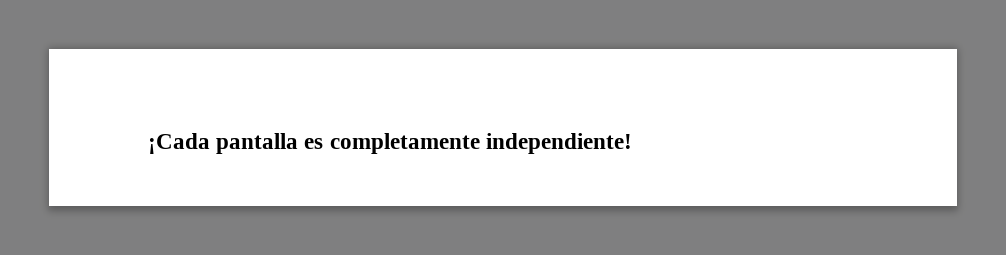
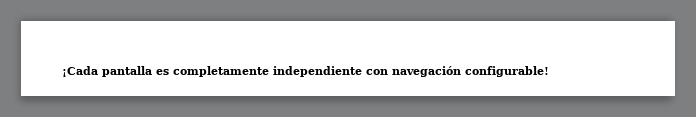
[485,133,632,154] independiente! -> [273,66,549,77] independiente con navegación configurable!

